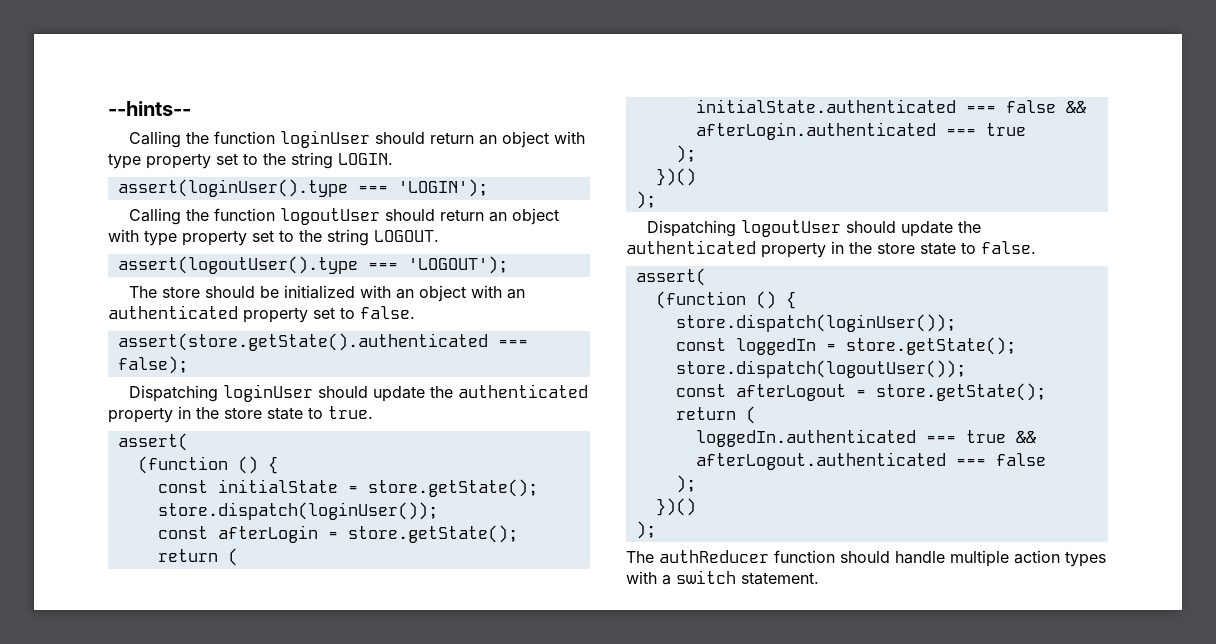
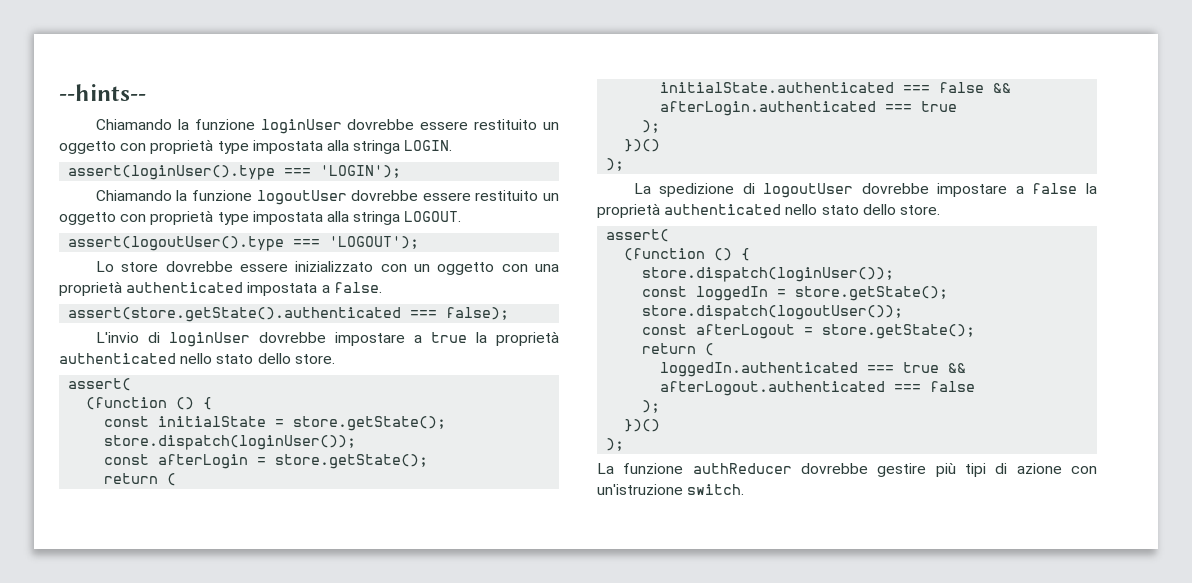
[129,130,586,148] [108,152,393,169] [117,179,488,197] [129,208,560,225] [108,229,439,246] [117,256,508,274] [129,285,526,302] [108,305,415,323] [117,333,528,351] [117,356,188,374] [129,384,589,402] [108,406,373,423] Calling the function loginUser should return an object with type property set to the string LOGIN. // assert(loginUser().type === 'LOGIN'); // Calling the function logoutUser should return an object with type property set to the string LOGOUT. // assert(logoutUser().type === 'LOGOUT'); // The store should be initialized with an object with an authenticated property set to false. // assert(store.getState().authenticated === false); // Dispatching loginUser should update the authenticated property in the store state to true. -> [95,119,560,134] [59,139,453,154] [68,165,402,180] [95,190,559,205] [59,210,462,225] [68,236,420,251] [95,261,559,275] [59,281,382,296] [68,307,510,322] [95,331,559,347] [59,353,335,364] Chiamando la funzione loginUser dovrebbe essere restituito un oggetto con proprietà type impostata alla stringa LOGIN. // assert(loginUser().type === 'LOGIN'); // Chiamando la funzione logoutUser dovrebbe essere restituito un oggetto con proprietà type impostata alla stringa LOGOUT. // assert(logoutUser().type === 'LOGOUT'); // Lo store dovrebbe essere inizializzato con un oggetto con una proprietà authenticated impostata a false. // assert(store.getState().authenticated === false); // L'invio di loginUser dovrebbe impostare a true la proprietà authenticated nello stato dello store.
[647,220,982,237] [626,240,1036,258] Dispatching logoutUser should update the authenticated property in the store state to false. -> [633,183,1097,198] [597,203,940,218] La spedizione di logoutUser dovrebbe impostare a false la proprietà authenticated nello stato dello store.
[626,550,1106,567] [626,570,819,585] The authReducer function should handle multiple action types with a switch statement. -> [597,463,1097,477] [597,484,745,495] La funzione authReducer dovrebbe gestire più tipi di azione con un'istruzione switch.

